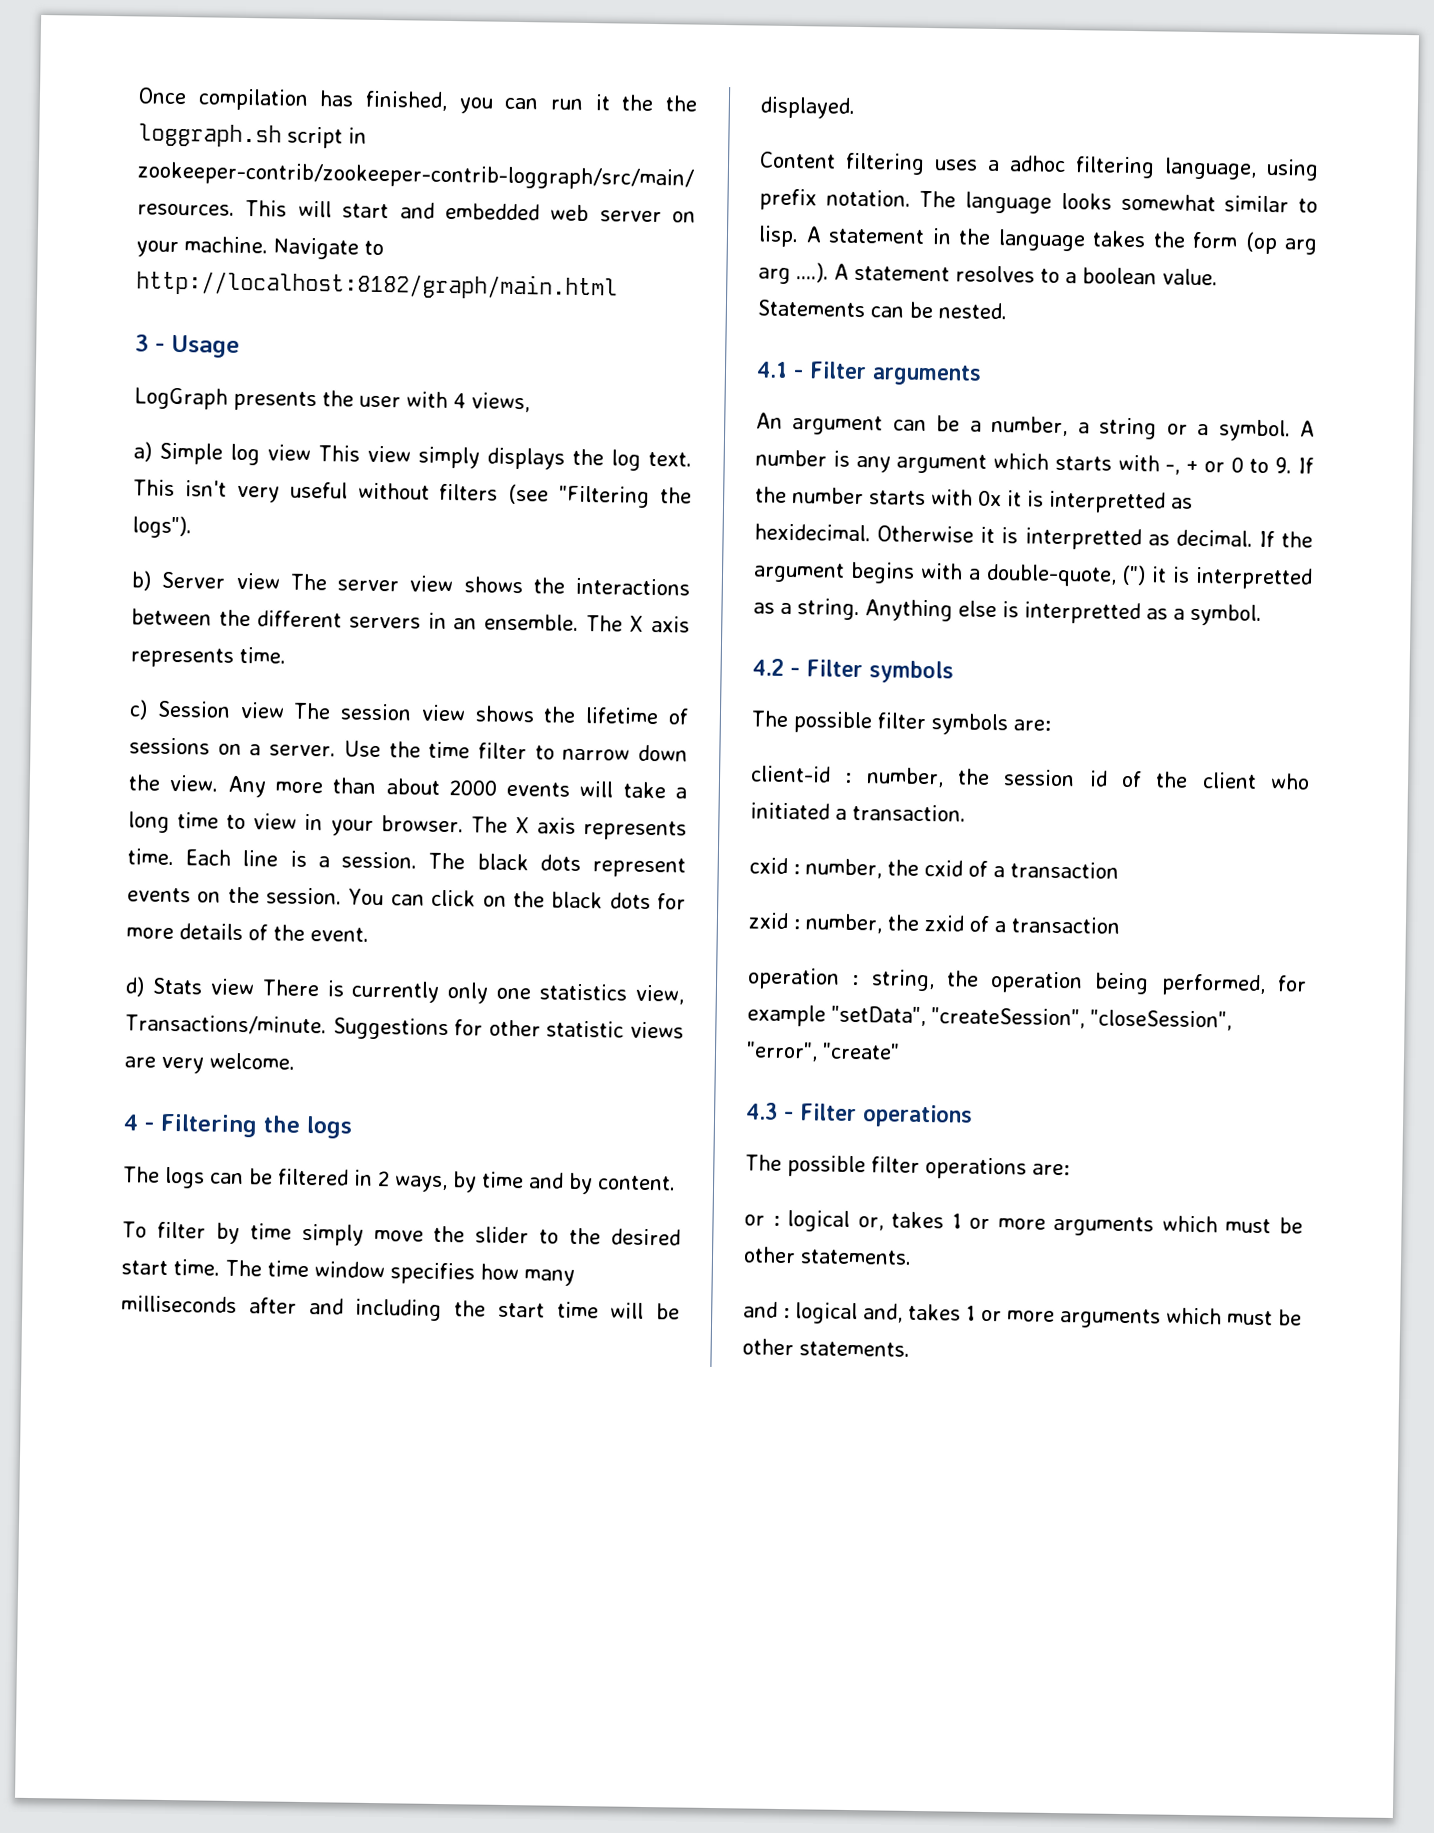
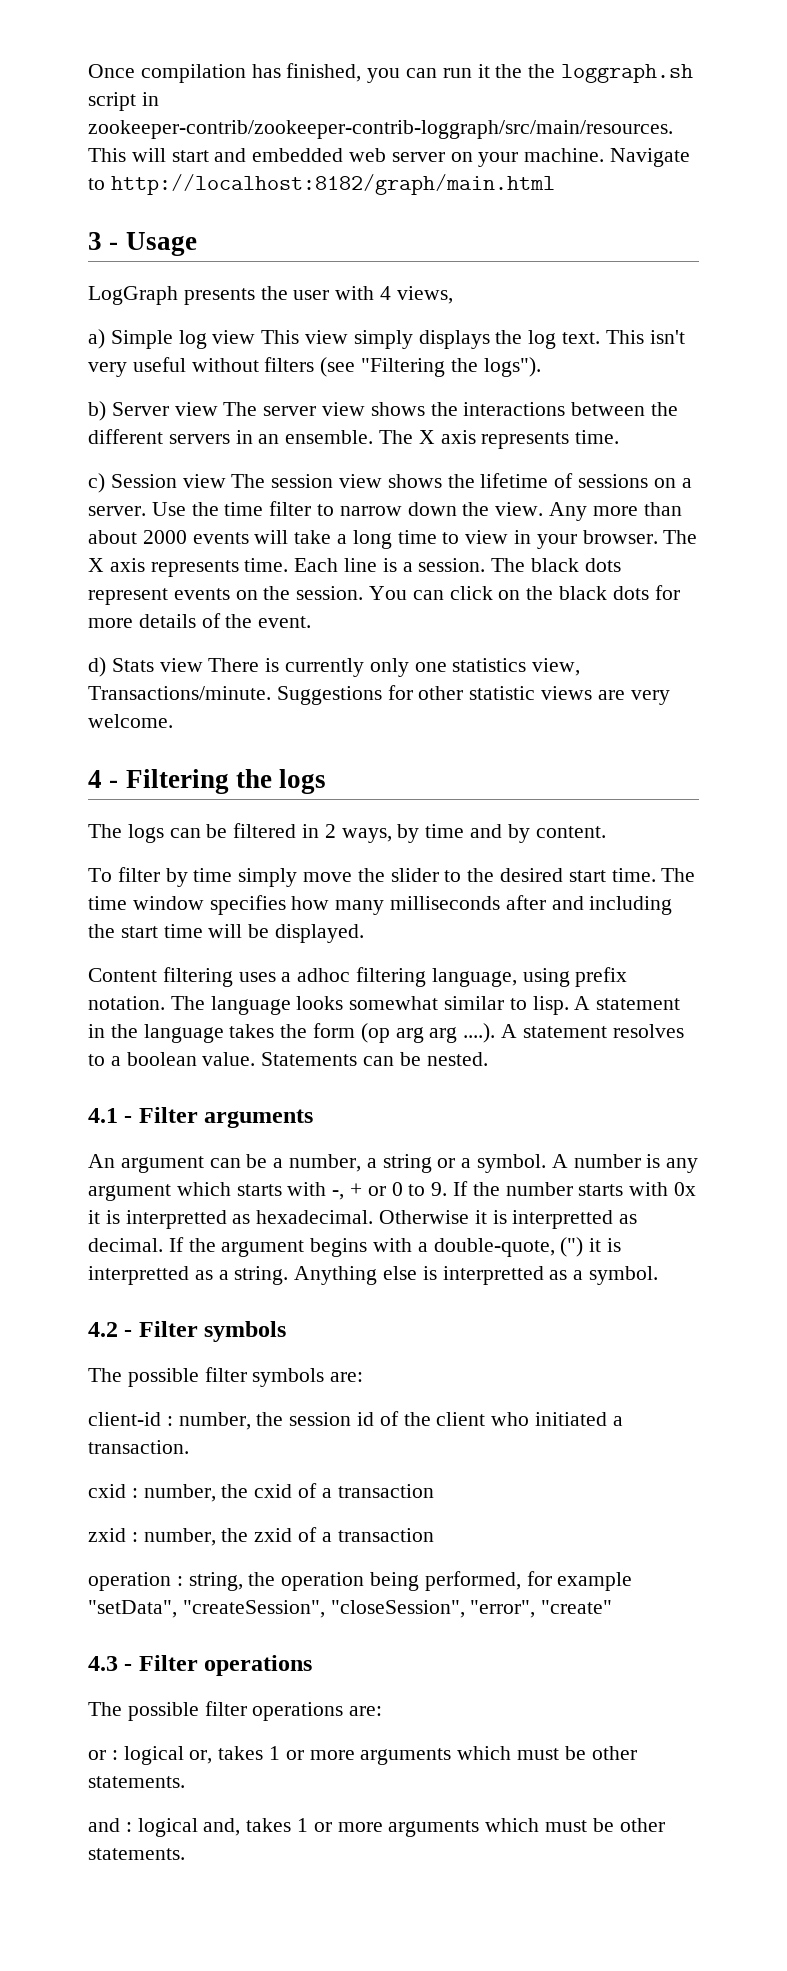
[754,523,871,542] hexidecimal. -> [256,1210,374,1224] hexadecimal.

